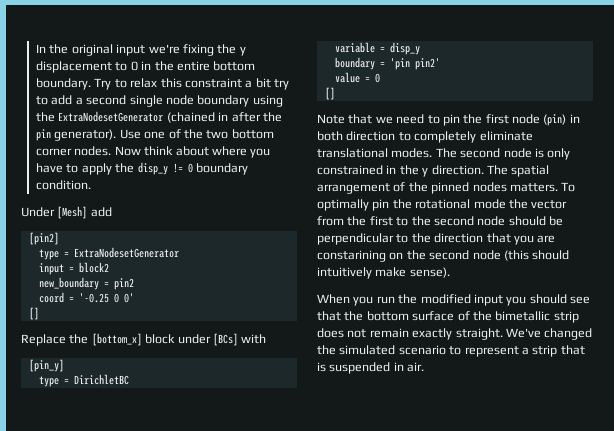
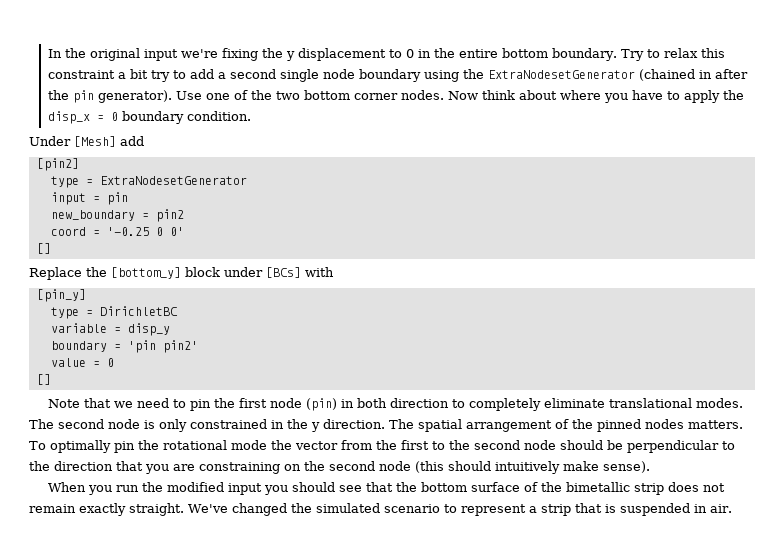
[137,162,183,175] disp_y != -> [48,111,105,124] disp_x =
[78,262,109,273] block2 -> [106,192,128,205] pin
[91,333,142,346] [bottom_x] -> [111,267,181,279] [bottom_y]
[317,250,386,262] constarining -> [199,462,280,474] constraining

